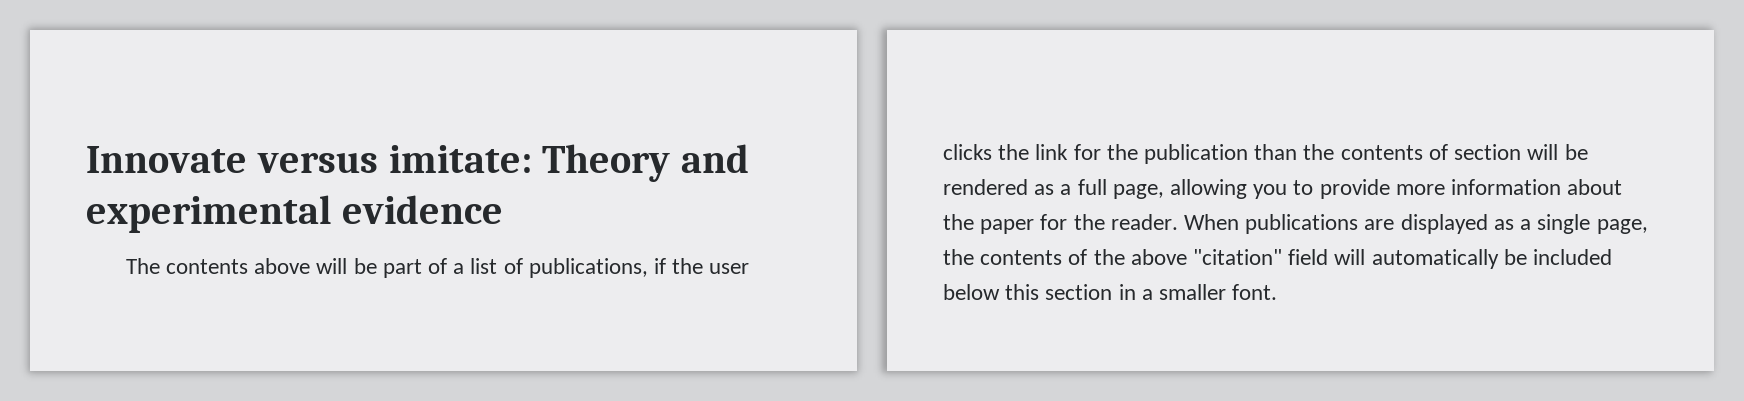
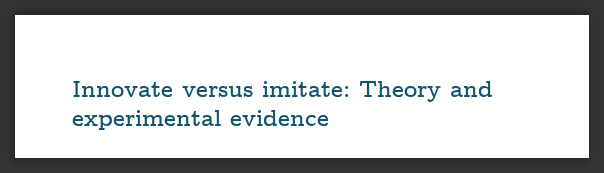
[125,258,750,278] [943,144,1588,164] [943,179,1623,199] [943,214,1648,234] [943,249,1613,269] [943,284,1278,300] // The contents above will be part of a list of publications, if the user clicks the link for the publication than the contents of section will be rendered as a full page, allowing you to provide more information about the paper for the reader. When publications are displayed as a single page, the contents of the above "citation" field will automatically be included below this section in a smaller font. -> (329, 118) none

